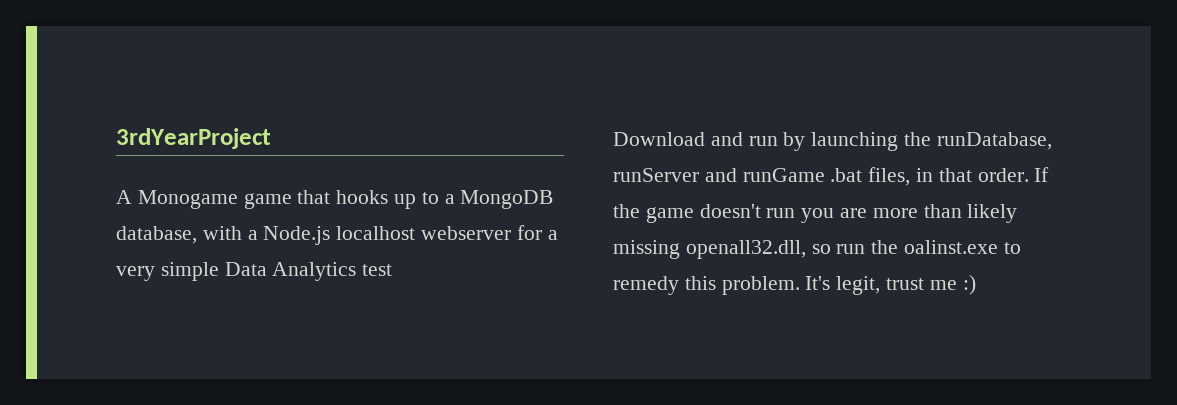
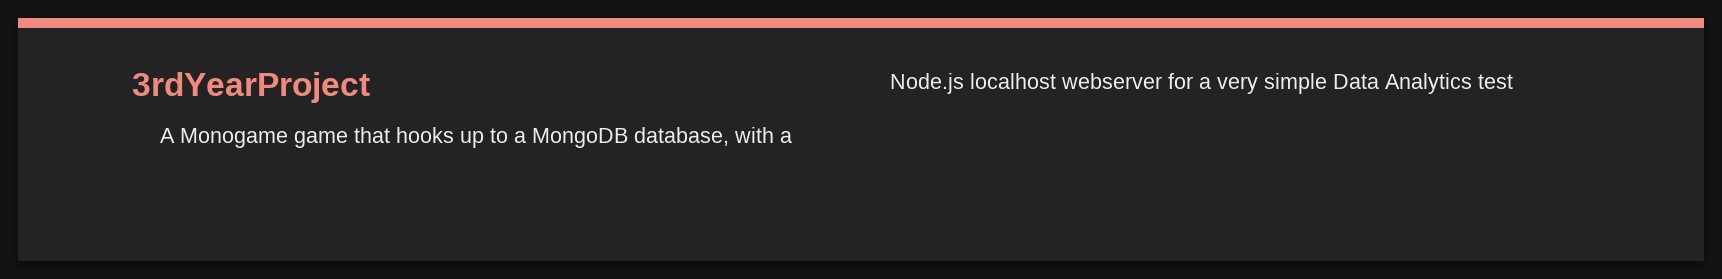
[613,132,1052,151] [613,167,1050,186] [613,204,1018,223] [613,240,1021,259] [613,275,976,295] // Download and run by launching the runDatabase, runServer and runGame .bat files, in that order. If the game doesn't run you are more than likely missing openall32.dll, so run the oalinst.exe to remedy this problem. It's legit, trust me :) -> (1513, 81) none

